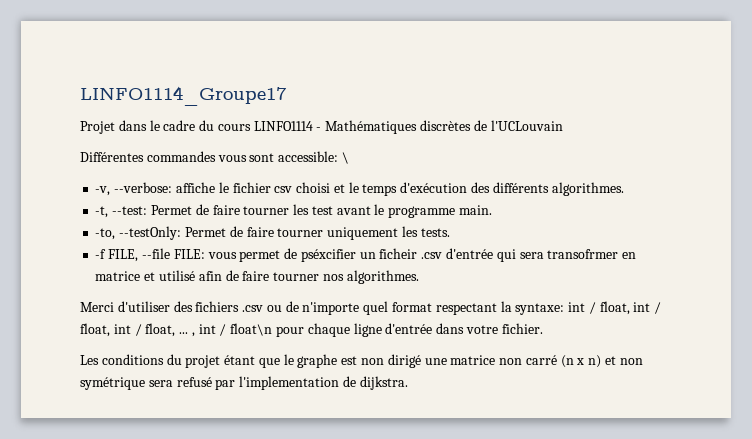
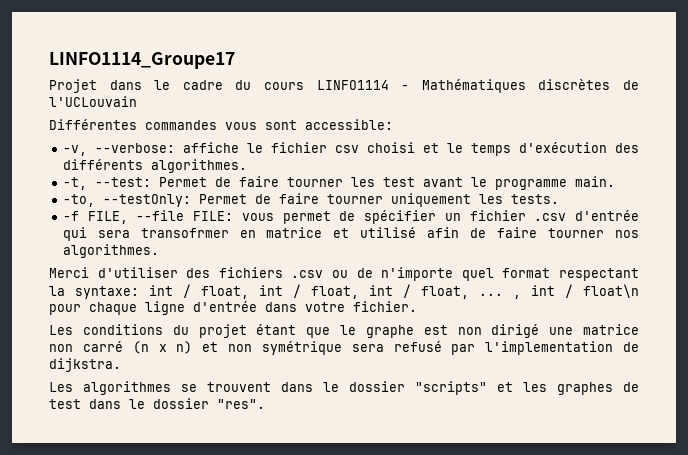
[341,152,349,164] \ -> (393, 124) none
[300,248,418,262] pséxcifier un ficheir -> [364,210,526,224] spécifier un fichier
(408, 383) none -> [49,381,639,395] [49,398,265,409] // Les algorithmes se trouvent dans le dossier "scripts" et les graphes de test dans le dossier "res".

